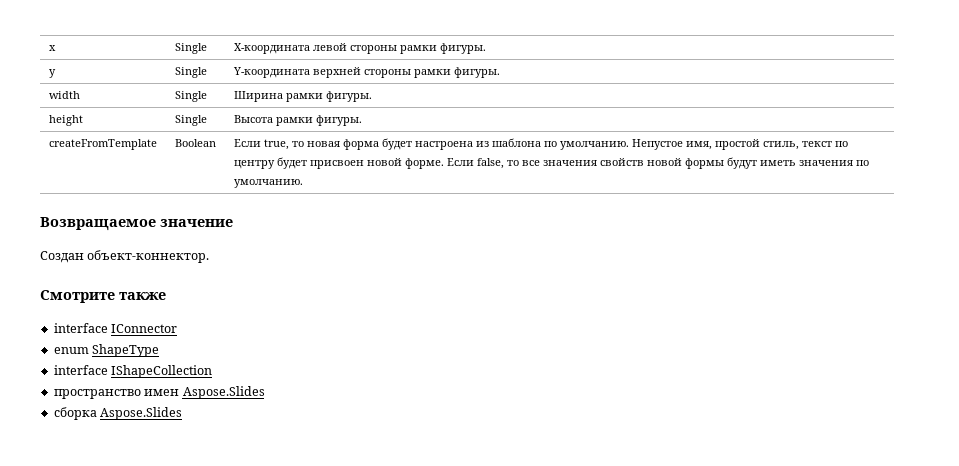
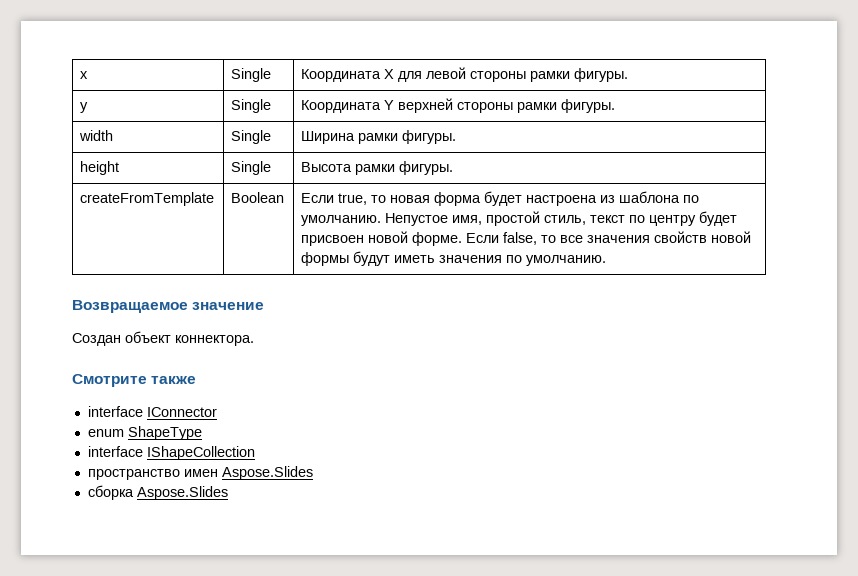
[233,43,310,54] X-координата -> [301,69,423,82] Координата X для
[232,67,310,78] Y-координата -> [301,100,395,113] Координата Y
[87,250,210,263] объект-коннектор. -> [125,331,254,346] объект коннектора.

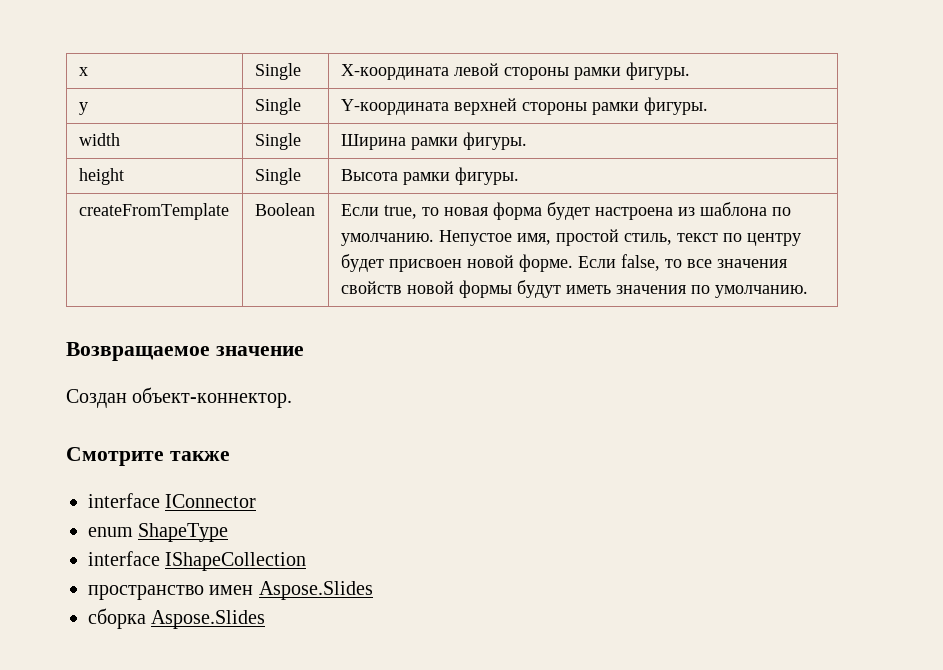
[301,69,423,82] Координата X для -> [340,64,449,80] X-координата
[301,100,395,113] Координата Y -> [340,99,449,115] Y-координата
[125,331,254,346] объект коннектора. -> [132,387,293,408] объект-коннектор.

